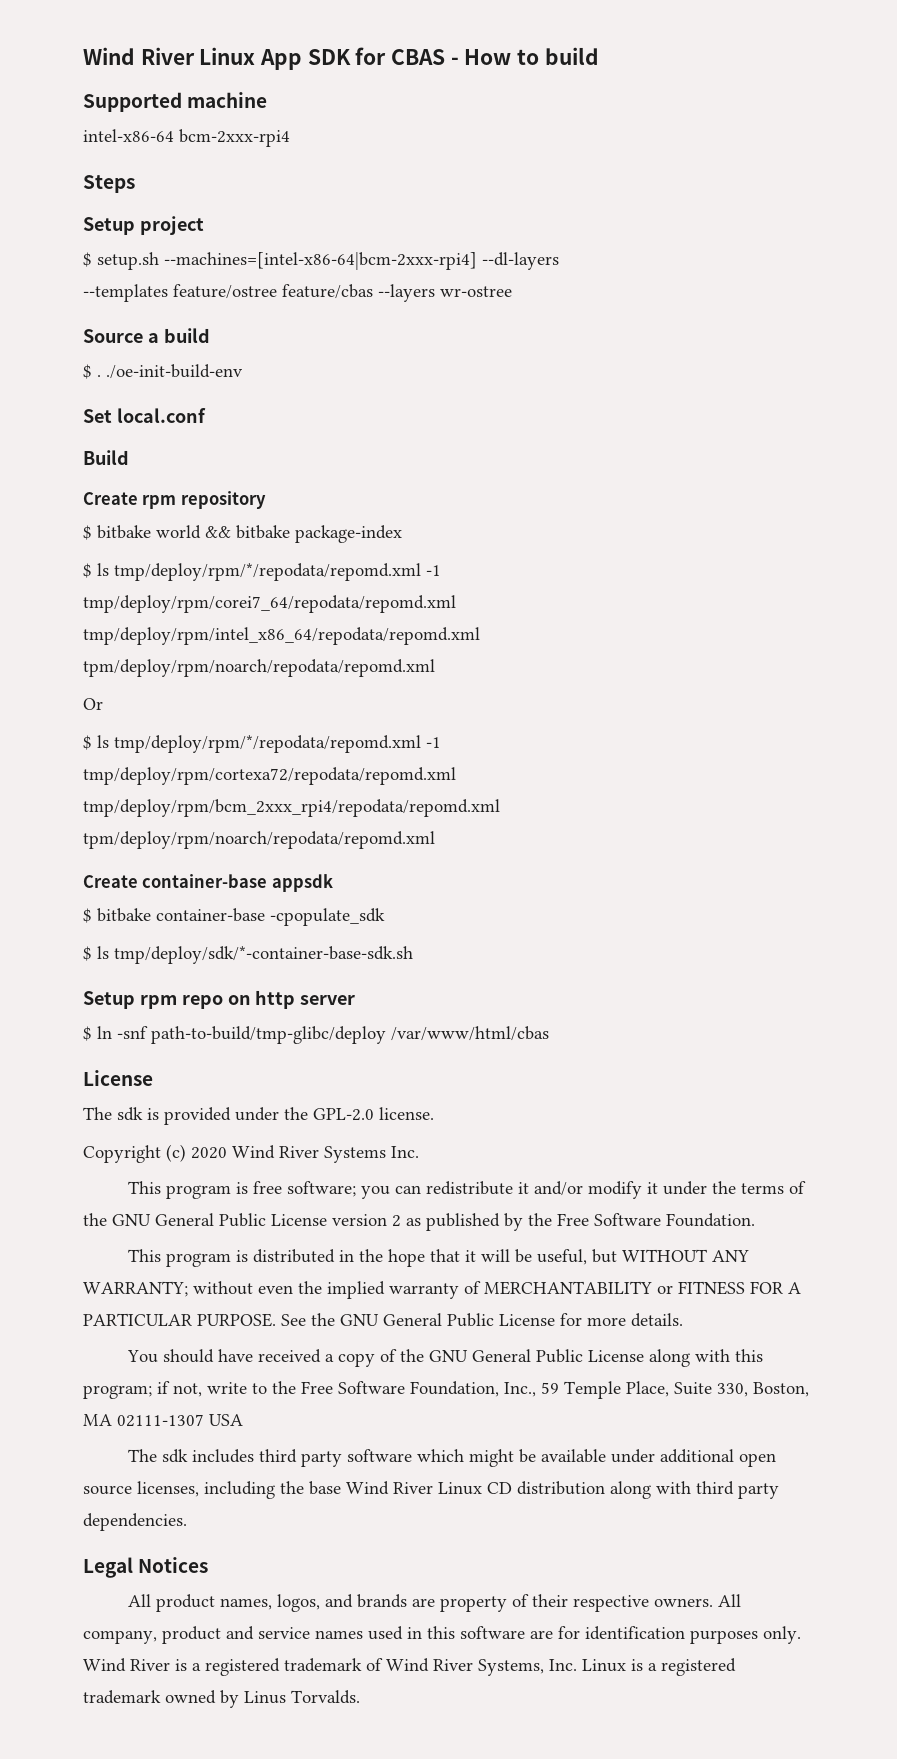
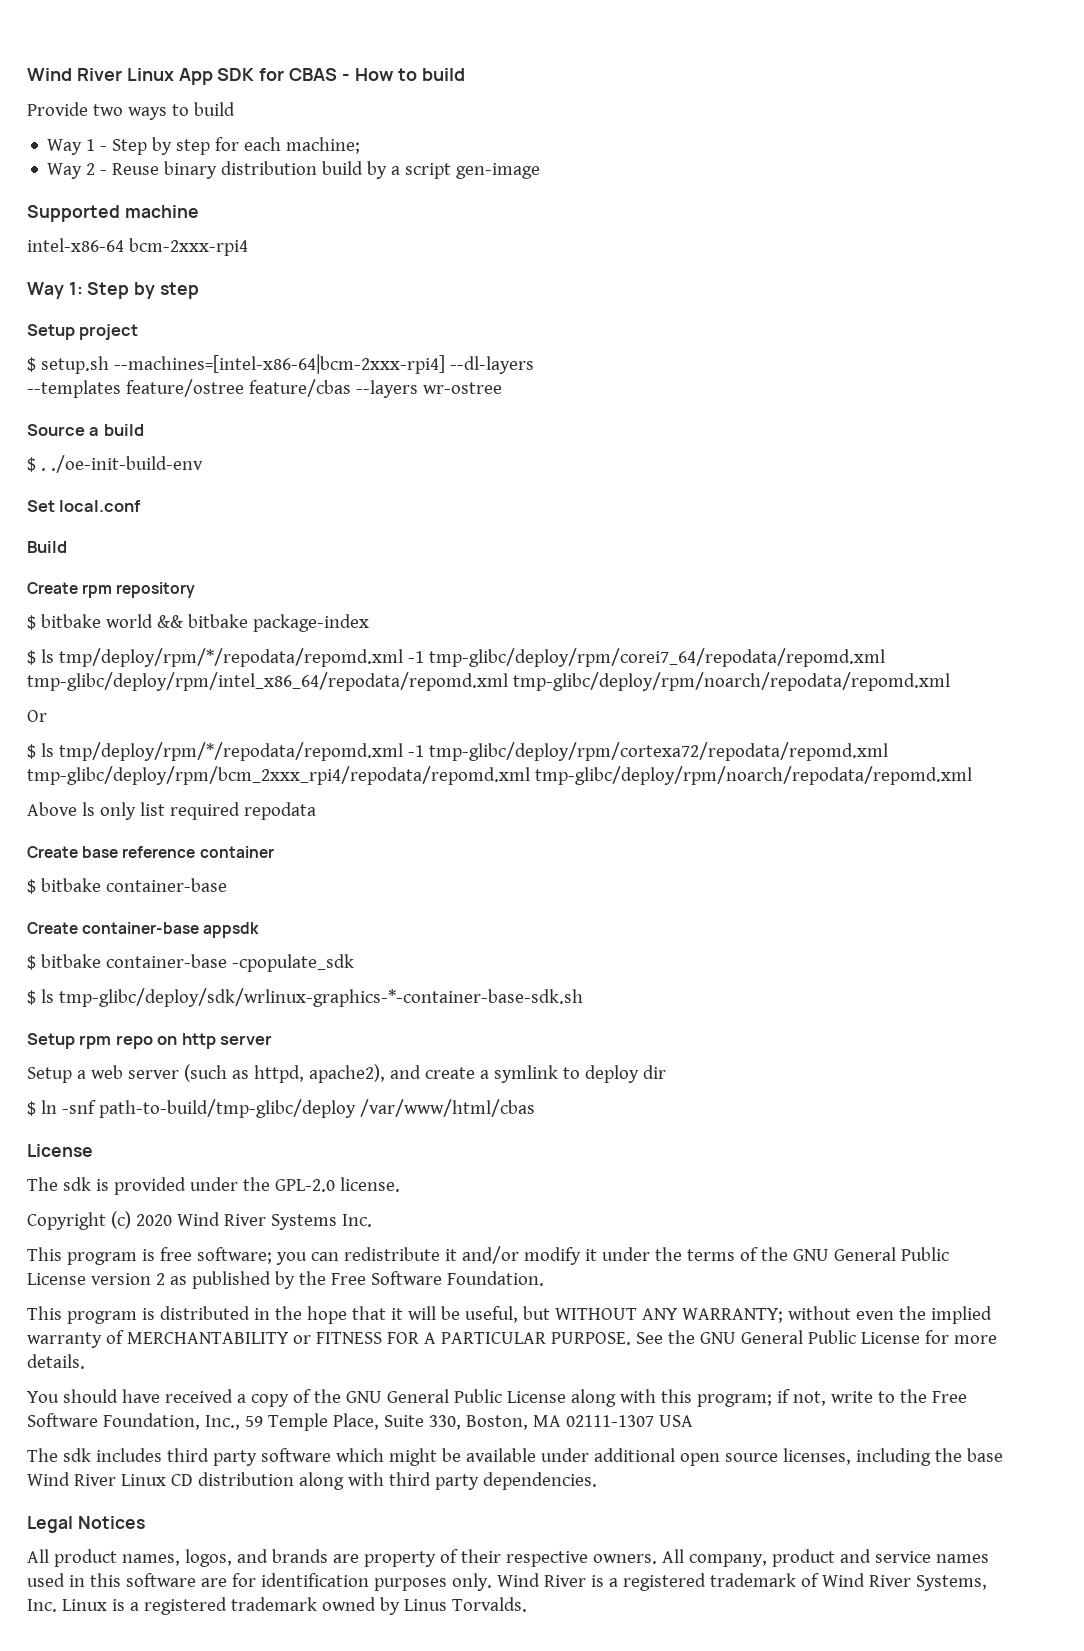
(599, 56) none -> [27,102,235,120] [47,137,361,155] [47,161,541,179] // Provide two ways to build // Way 1 - Step by step for each machine; // Way 2 - Reuse binary distribution build by a script gen-image
[83,175,135,193] Steps -> [27,282,199,299] Way 1: Step by step
[83,595,456,613] [83,627,480,645] [83,659,435,677] tmp/deploy/rpm/corei7_64/repodata/repomd.xml tmp/deploy/rpm/intel_x86_64/repodata/repomd.xml tpm/deploy/rpm/noarch/repodata/repomd.xml -> [428,648,885,667] [27,672,950,691] tmp-glibc/deploy/rpm/corei7_64/repodata/repomd.xml tmp-glibc/deploy/rpm/intel_x86_64/repodata/repomd.xml tmp-glibc/deploy/rpm/noarch/repodata/repomd.xml
[83,767,456,785] [83,799,500,817] [83,831,435,849] tmp/deploy/rpm/cortexa72/repodata/repomd.xml tmp/deploy/rpm/bcm_2xxx_rpi4/repodata/repomd.xml tpm/deploy/rpm/noarch/repodata/repomd.xml -> [428,742,888,761] [27,766,972,785] [27,802,316,820] [27,846,274,858] [27,878,227,894] tmp-glibc/deploy/rpm/cortexa72/repodata/repomd.xml tmp-glibc/deploy/rpm/bcm_2xxx_rpi4/repodata/repomd.xml tmp-glibc/deploy/rpm/noarch/repodata/repomd.xml // Above ls only list required repodata // Create base reference container // $ bitbake container-base
[114,946,413,964] tmp/deploy/sdk/*-container-base-sdk.sh -> [58,988,583,1007] tmp-glibc/deploy/sdk/wrlinux-graphics-*-container-base-sdk.sh
(356, 1000) none -> [27,1064,666,1083] // Setup a web server (such as httpd, apache2), and create a symlink to deploy dir

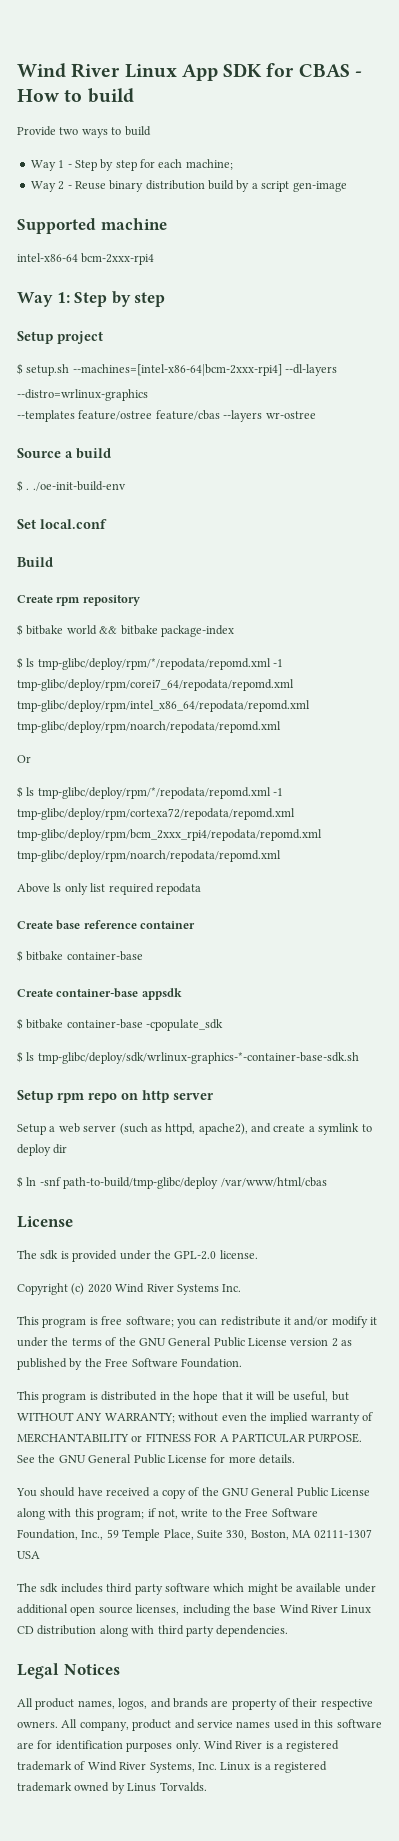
(534, 365) none -> [17,389,148,401] // --distro=wrlinux-graphics
[58,648,403,667] tmp/deploy/rpm/*/repodata/repomd.xml -> [37,658,271,670] tmp-glibc/deploy/rpm/*/repodata/repomd.xml
[58,742,403,761] tmp/deploy/rpm/*/repodata/repomd.xml -> [37,787,271,799] tmp-glibc/deploy/rpm/*/repodata/repomd.xml

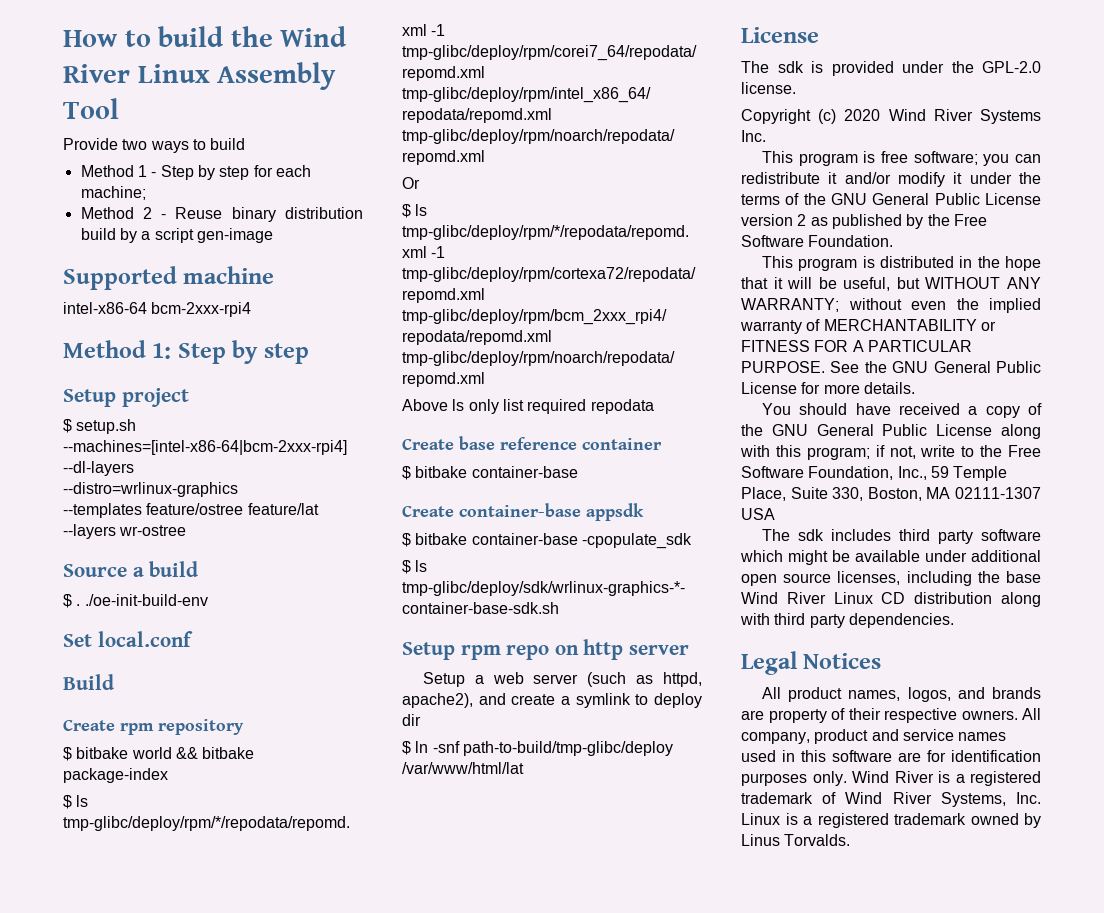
[17,63,362,81] [17,88,134,103] Wind River Linux App SDK for CBAS - How to build -> [63,26,348,47] [63,62,337,90] [63,98,119,119] How to build the Wind River Linux Assembly Tool
[30,160,56,171] Way -> [80,165,134,177] Method
[30,181,56,192] Way -> [80,207,134,219] Method
[17,292,53,307] Way -> [63,340,146,358] Method
[155,410,220,420] feature/cbas -> [247,503,319,515] feature/lat
[220,1177,327,1187] /var/www/html/cbas -> [402,762,524,774] /var/www/html/lat

